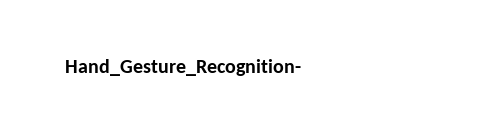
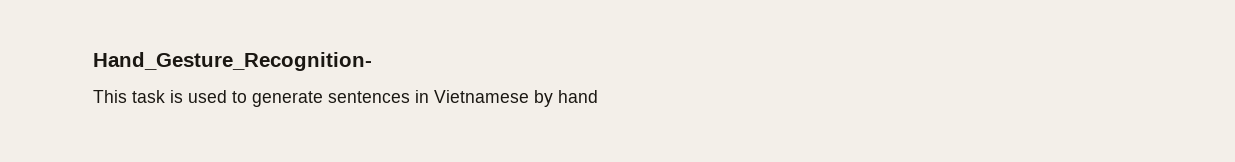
(301, 67) none -> [93,90,598,107] // This task is used to generate sentences in Vietnamese by hand

